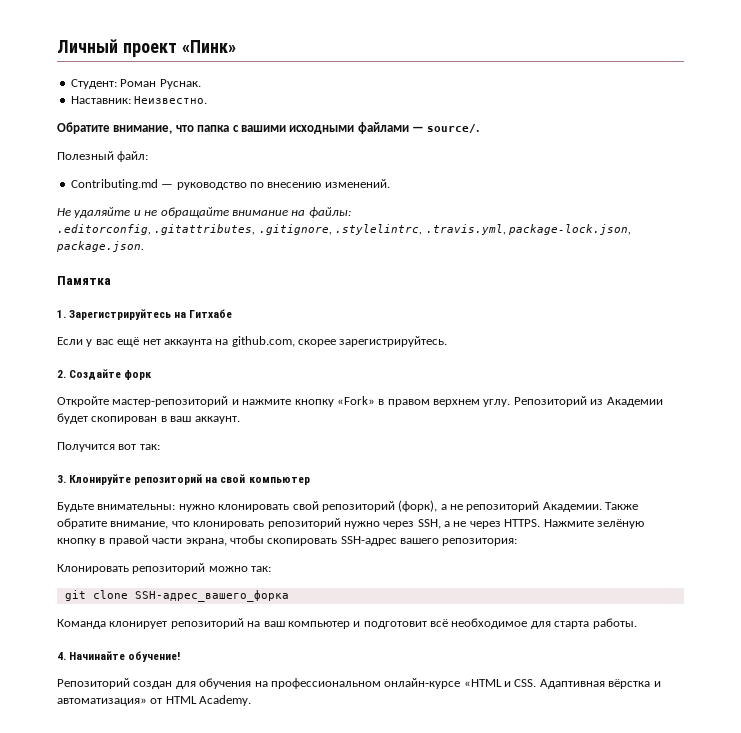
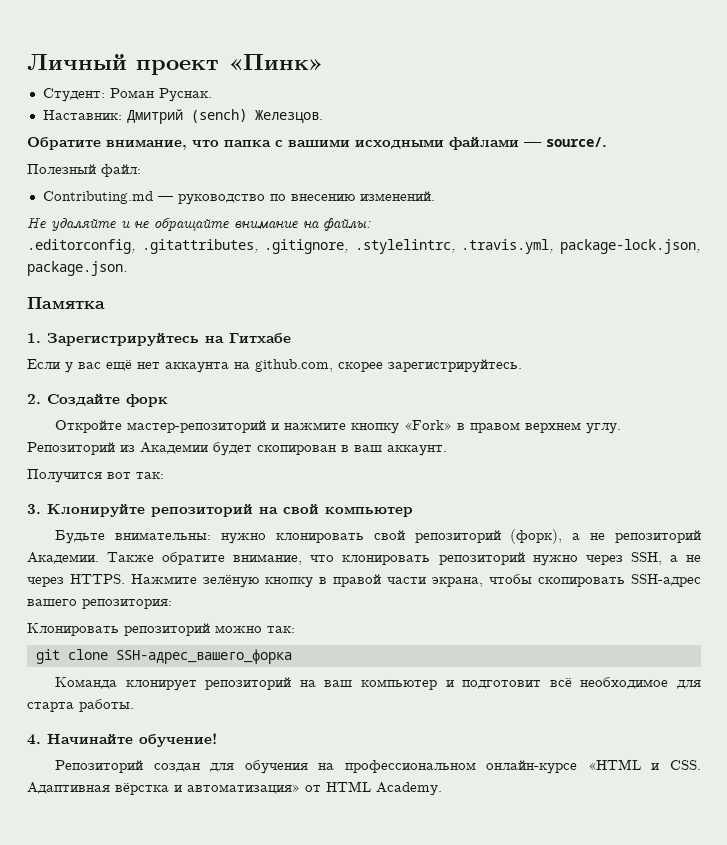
[134,96,208,104] Неизвестно. -> [126,109,323,124] Дмитрий (sench) Железцов.

